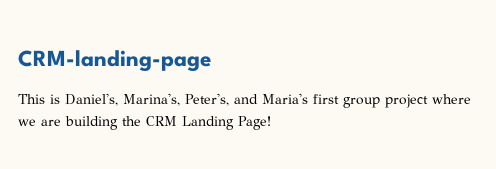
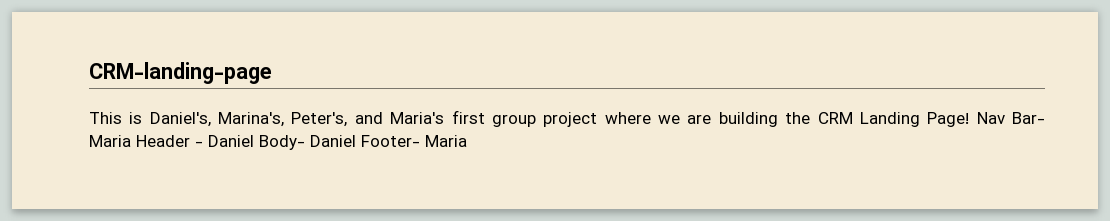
(271, 123) none -> [976,112,1045,124] [89,135,467,150] Nav Bar- Maria Header - Daniel Body- Daniel Footer- Maria

